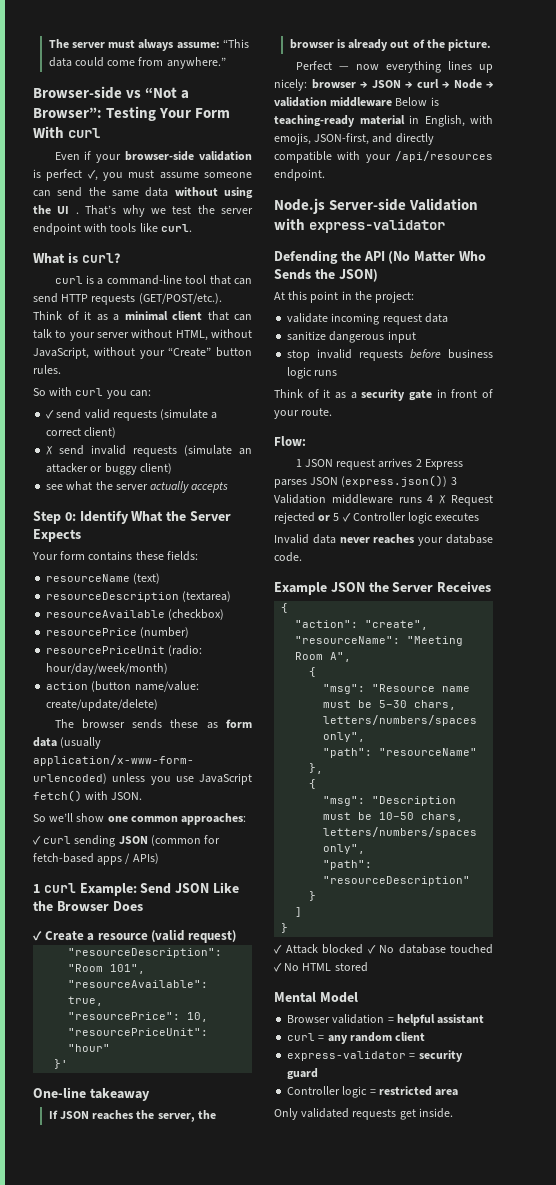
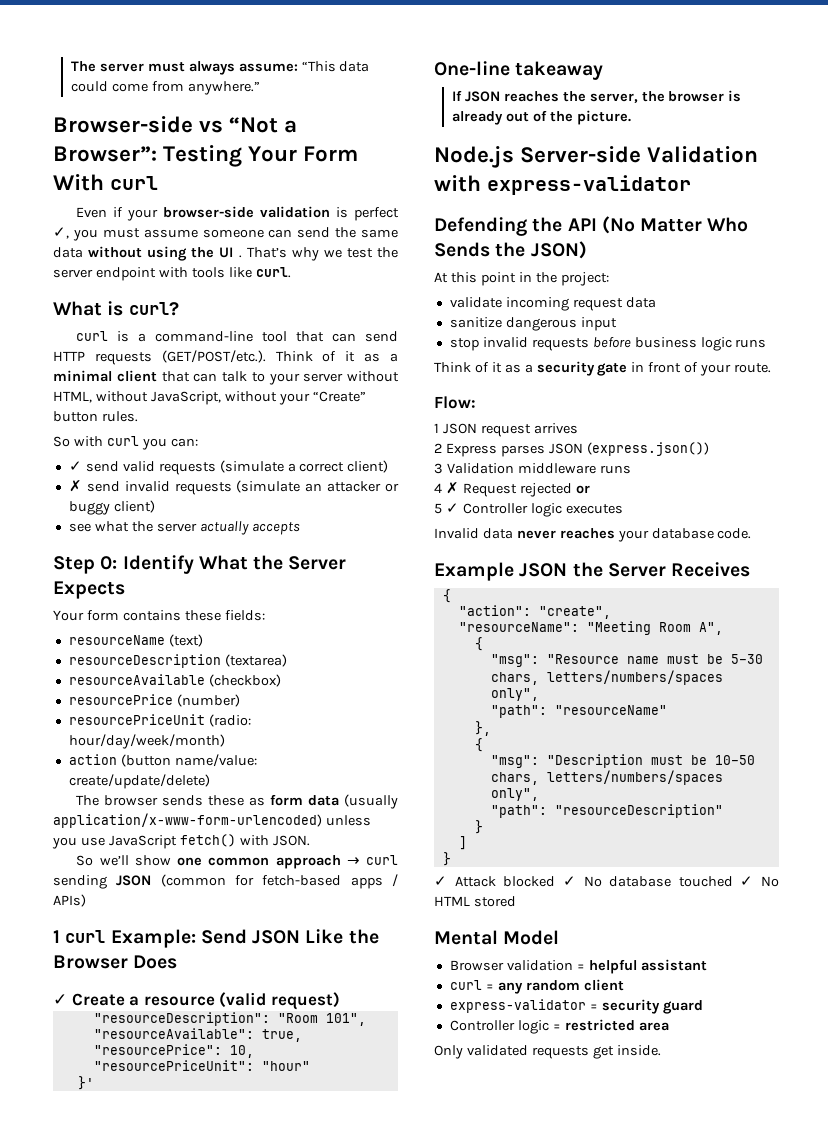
[181,813,247,825] [33,836,41,845] approaches: // ✓ -> [275,855,360,869] approach →
[295,61,493,73] [274,79,494,91] [274,97,439,107] [274,115,493,127] [274,133,434,145] [274,151,493,163] [274,169,325,181] // Perfect — now everything lines up nicely: browser → JSON → curl → Node → validation middleware Below is teaching-ready material in English, with emojis, JSON-first, and directly compatible with your /api/resources endpoint. -> (631, 117) none
(413, 463) none -> (578, 428) //
(448, 481) none -> (709, 449) //
(422, 500) none -> (631, 469) //
(331, 518) none -> (590, 489) //

